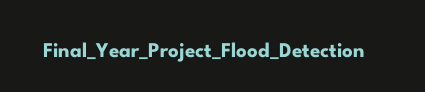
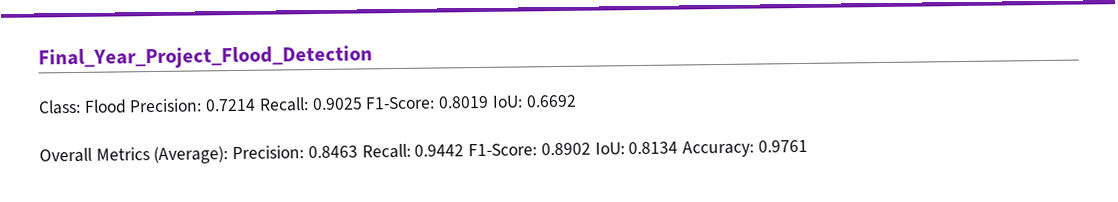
(365, 52) none -> [38,94,577,115] [39,139,808,165] // Class: Flood Precision: 0.7214 Recall: 0.9025 F1-Score: 0.8019 IoU: 0.6692 // Overall Metrics (Average): Precision: 0.8463 Recall: 0.9442 F1-Score: 0.8902 IoU: 0.8134 Accuracy: 0.9761

